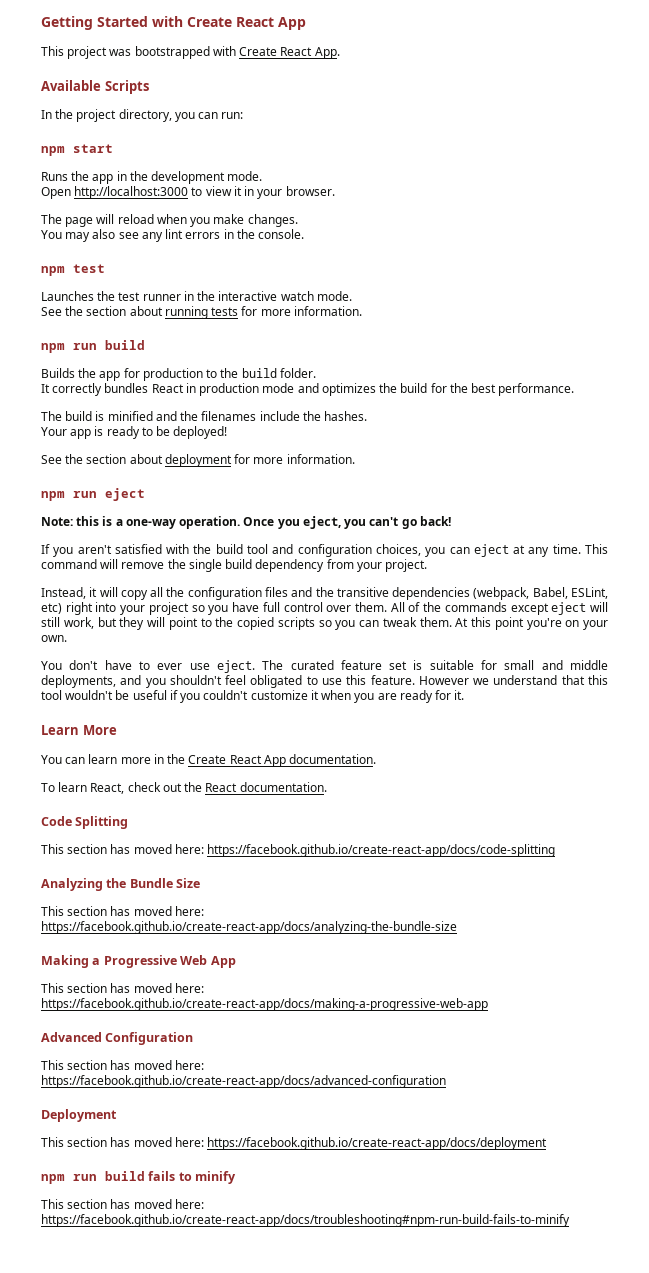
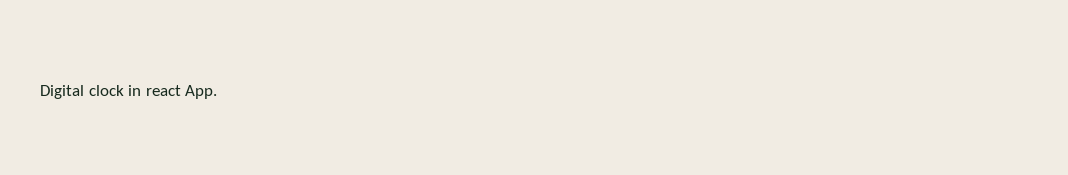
[41,16,306,30] [41,46,340,59] [41,80,149,94] [41,109,244,122] [41,144,113,156] [41,171,263,184] [41,186,335,199] [41,214,298,227] [41,229,305,242] [41,264,105,276] [41,291,352,301] [41,306,362,319] [41,340,145,353] [41,368,316,381] [41,383,575,396] [41,411,368,421] [41,426,228,439] [41,454,355,467] [41,488,145,501] [41,516,451,529] [41,544,608,557] [41,559,428,572] [41,587,608,600] [41,602,608,615] [41,617,608,630] [41,635,67,642] [41,660,608,673] [41,675,608,688] [41,690,465,703] [41,725,117,735] [41,754,377,767] [41,782,327,794] [41,816,129,829] [41,844,556,857] [41,878,201,891] [41,906,204,916] [41,921,457,934] [41,955,236,968] [41,983,204,993] [41,998,488,1011] [41,1032,194,1045] [41,1060,204,1070] [41,1075,446,1088] [41,1109,117,1122] [41,1137,548,1150] [41,1171,237,1184] [41,1199,204,1209] [41,1214,570,1227] Getting Started with Create React App // This project was bootstrapped with Create React App. // Available Scripts // In the project directory, you can run: // npm start // Runs the app in the development mode. // Open http://localhost:3000 to view it in your browser. // The page will reload when you make changes. // You may also see any lint errors in the console. // npm test // Launches the test runner in the interactive watch mode. // See the section about running tests for more information. // npm run build // Builds the app for production to the build folder. // It correctly bundles React in production mode and optimizes the build for the best performance. // The build is minified and the filenames include the hashes. // Your app is ready to be deployed! // See the section about deployment for more information. // npm run eject // Note: this is a one-way operation. Once you eject, you can't go back! // If you aren't satisfied with the build tool and configuration choices, you can eject at any time. This command will remove the single build dependency from your project. // Instead, it will copy all the configuration files and the transitive dependencies (webpack, Babel, ESLint, etc) right into your project so you have full control over them. All of the commands except eject will still work, but they will point to the copied scripts so you can tweak them. At this point you're on your own. // You don't have to ever use eject. The curated feature set is suitable for small and middle deployments, and you shouldn't feel obligated to use this feature. However we understand that this tool wouldn't be useful if you couldn't customize it when you are ready for it. // Learn More // You can learn more in the Create React App documentation. // To learn React, check out the React documentation. // Code Splitting // This section has moved here: https://facebook.github.io/create-react-app/docs/code-splitting // Analyzing the Bundle Size // This section has moved here: https://facebook.github.io/create-react-app/docs/analyzing-the-bundle-size // Making a Progressive Web App // This section has moved here: https://facebook.github.io/create-react-app/docs/making-a-progressive-web-app // Advanced Configuration // This section has moved here: https://facebook.github.io/create-react-app/docs/advanced-configuration // Deployment // This section has moved here: https://facebook.github.io/create-react-app/docs/deployment // npm run build fails to minify // This section has moved here: https://facebook.github.io/create-react-app/docs/troubleshooting#npm-run-build-fails-to-minify -> [40,85,218,99] Digital clock in react App.

